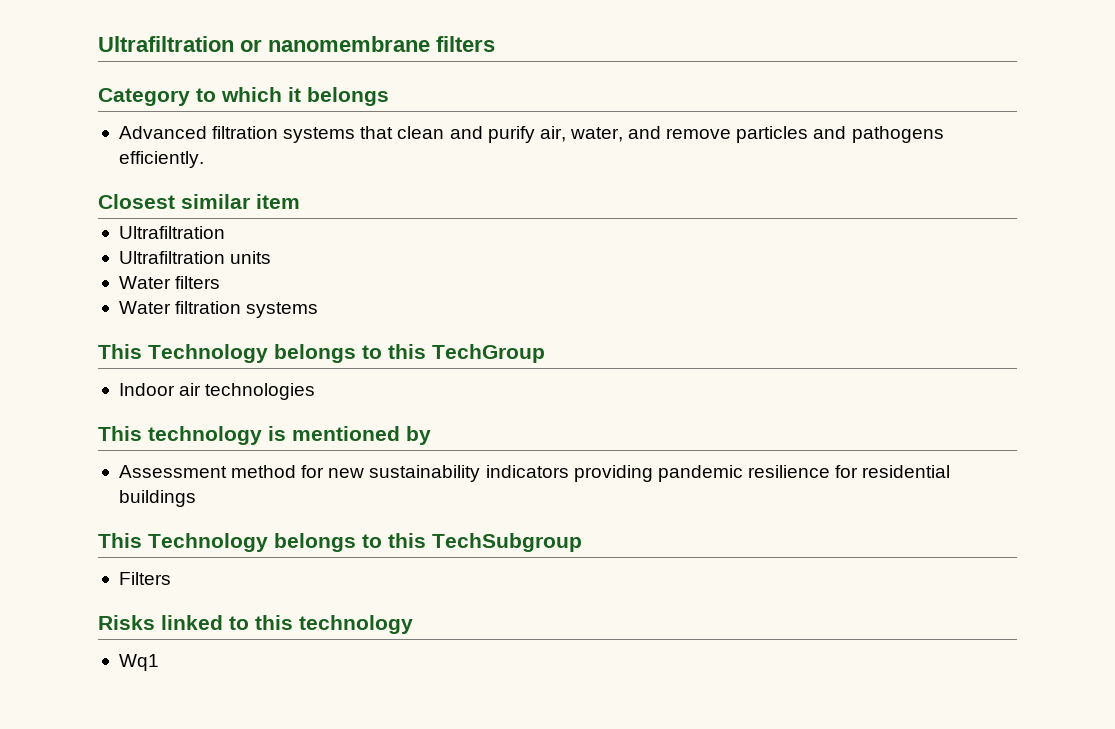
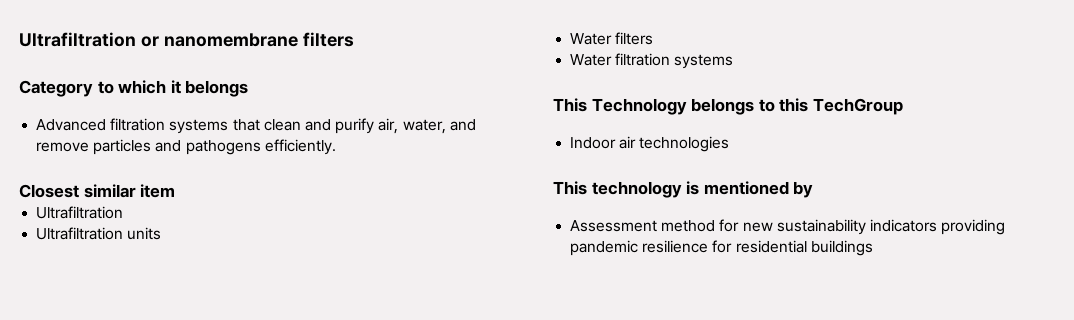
[98,533,582,552] [118,572,171,585] [98,615,413,634] [118,654,159,671] // This Technology belongs to this TechSubgroup // Filters // Risks linked to this technology // Wq1 -> (873, 248) none

